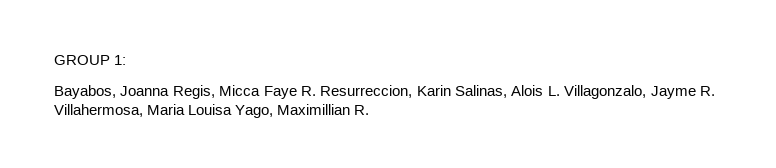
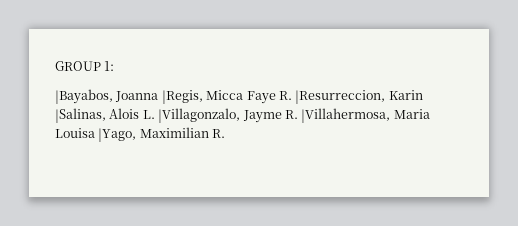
[54,85,508,99] Bayabos, Joanna Regis, Micca Faye R. Resurreccion, Karin Salinas, -> [55,89,423,104] [55,108,106,123] |Bayabos, Joanna |Regis, Micca Faye R. |Resurreccion, Karin |Salinas,
[564,85,647,99] Villagonzalo, -> [158,108,241,123] |Villagonzalo,
[54,104,143,117] Villahermosa, -> [301,108,391,123] |Villahermosa,
[235,104,351,118] Yago, Maximillian -> [98,127,209,142] |Yago, Maximilian

